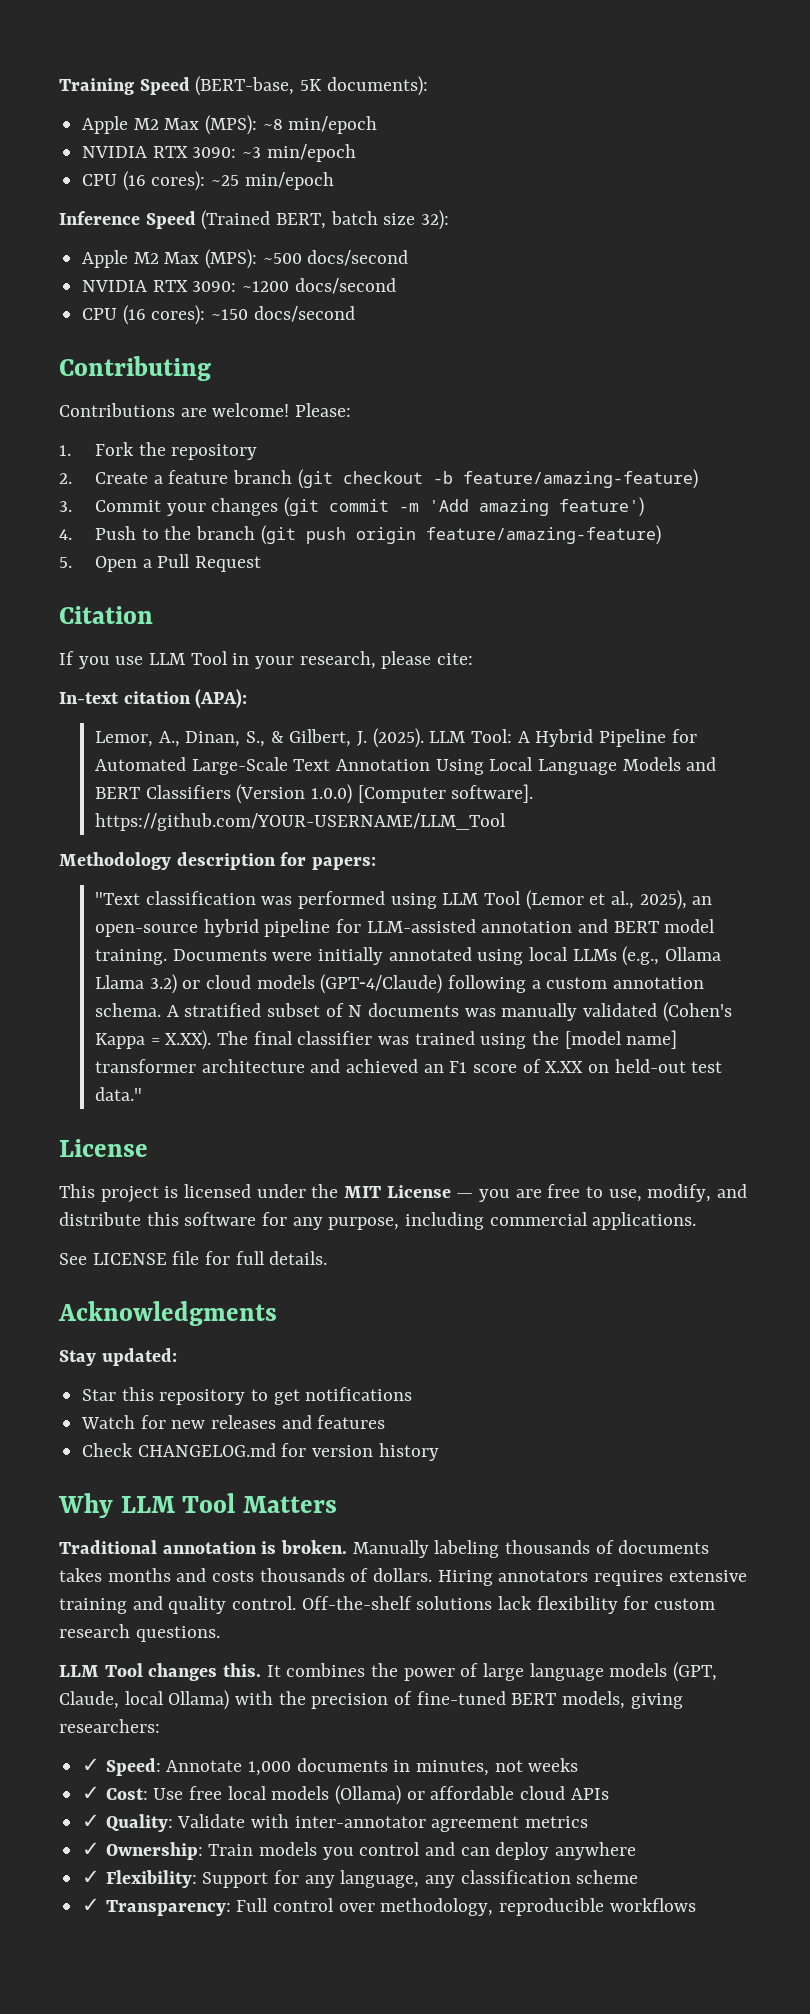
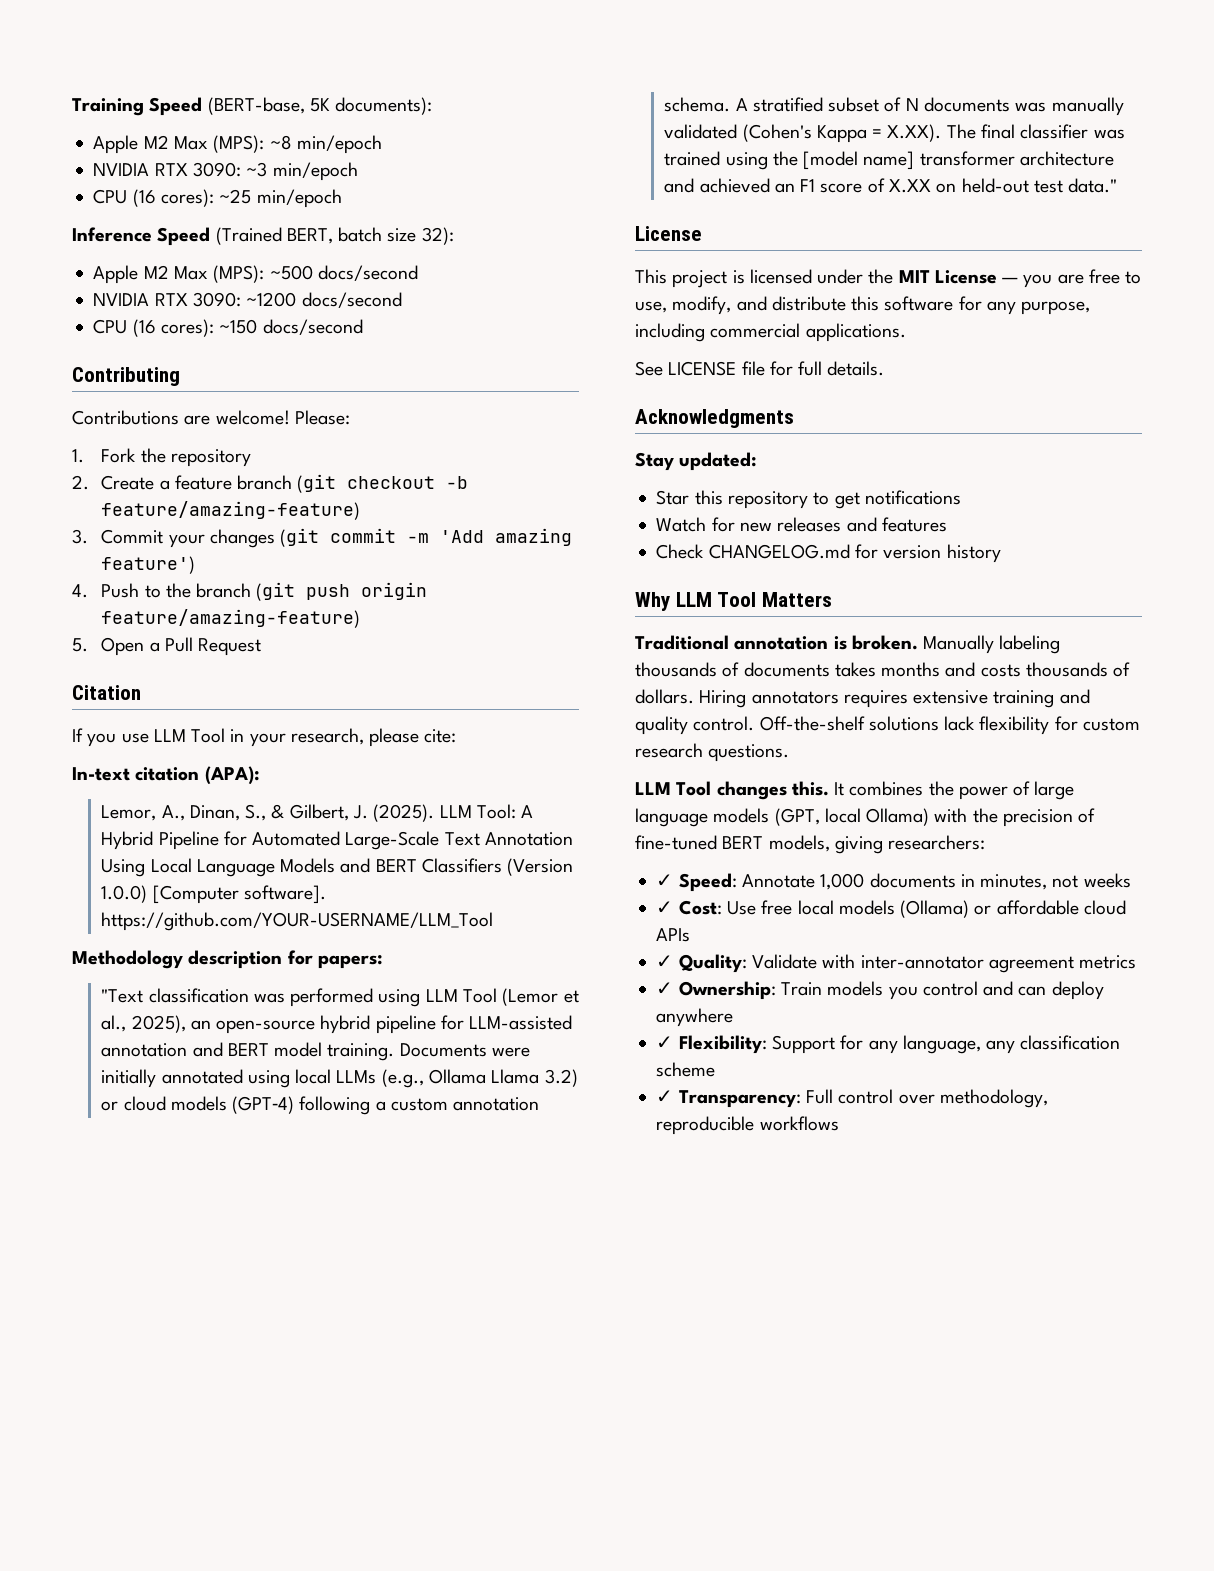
[320,974,443,994] (GPT‑4/Claude) -> [232,1096,295,1114] (GPT‑4)
[59,1691,119,1709] Claude, -> (820, 817) none

